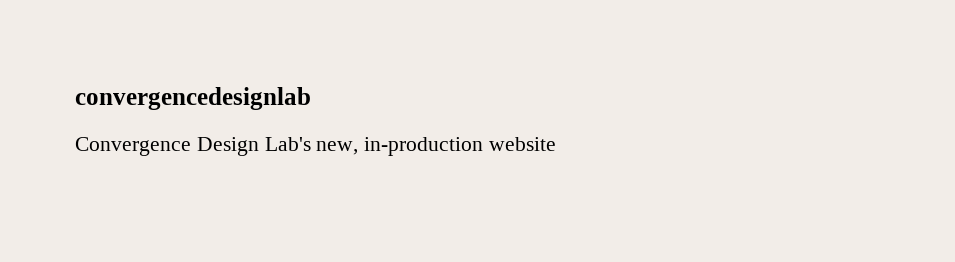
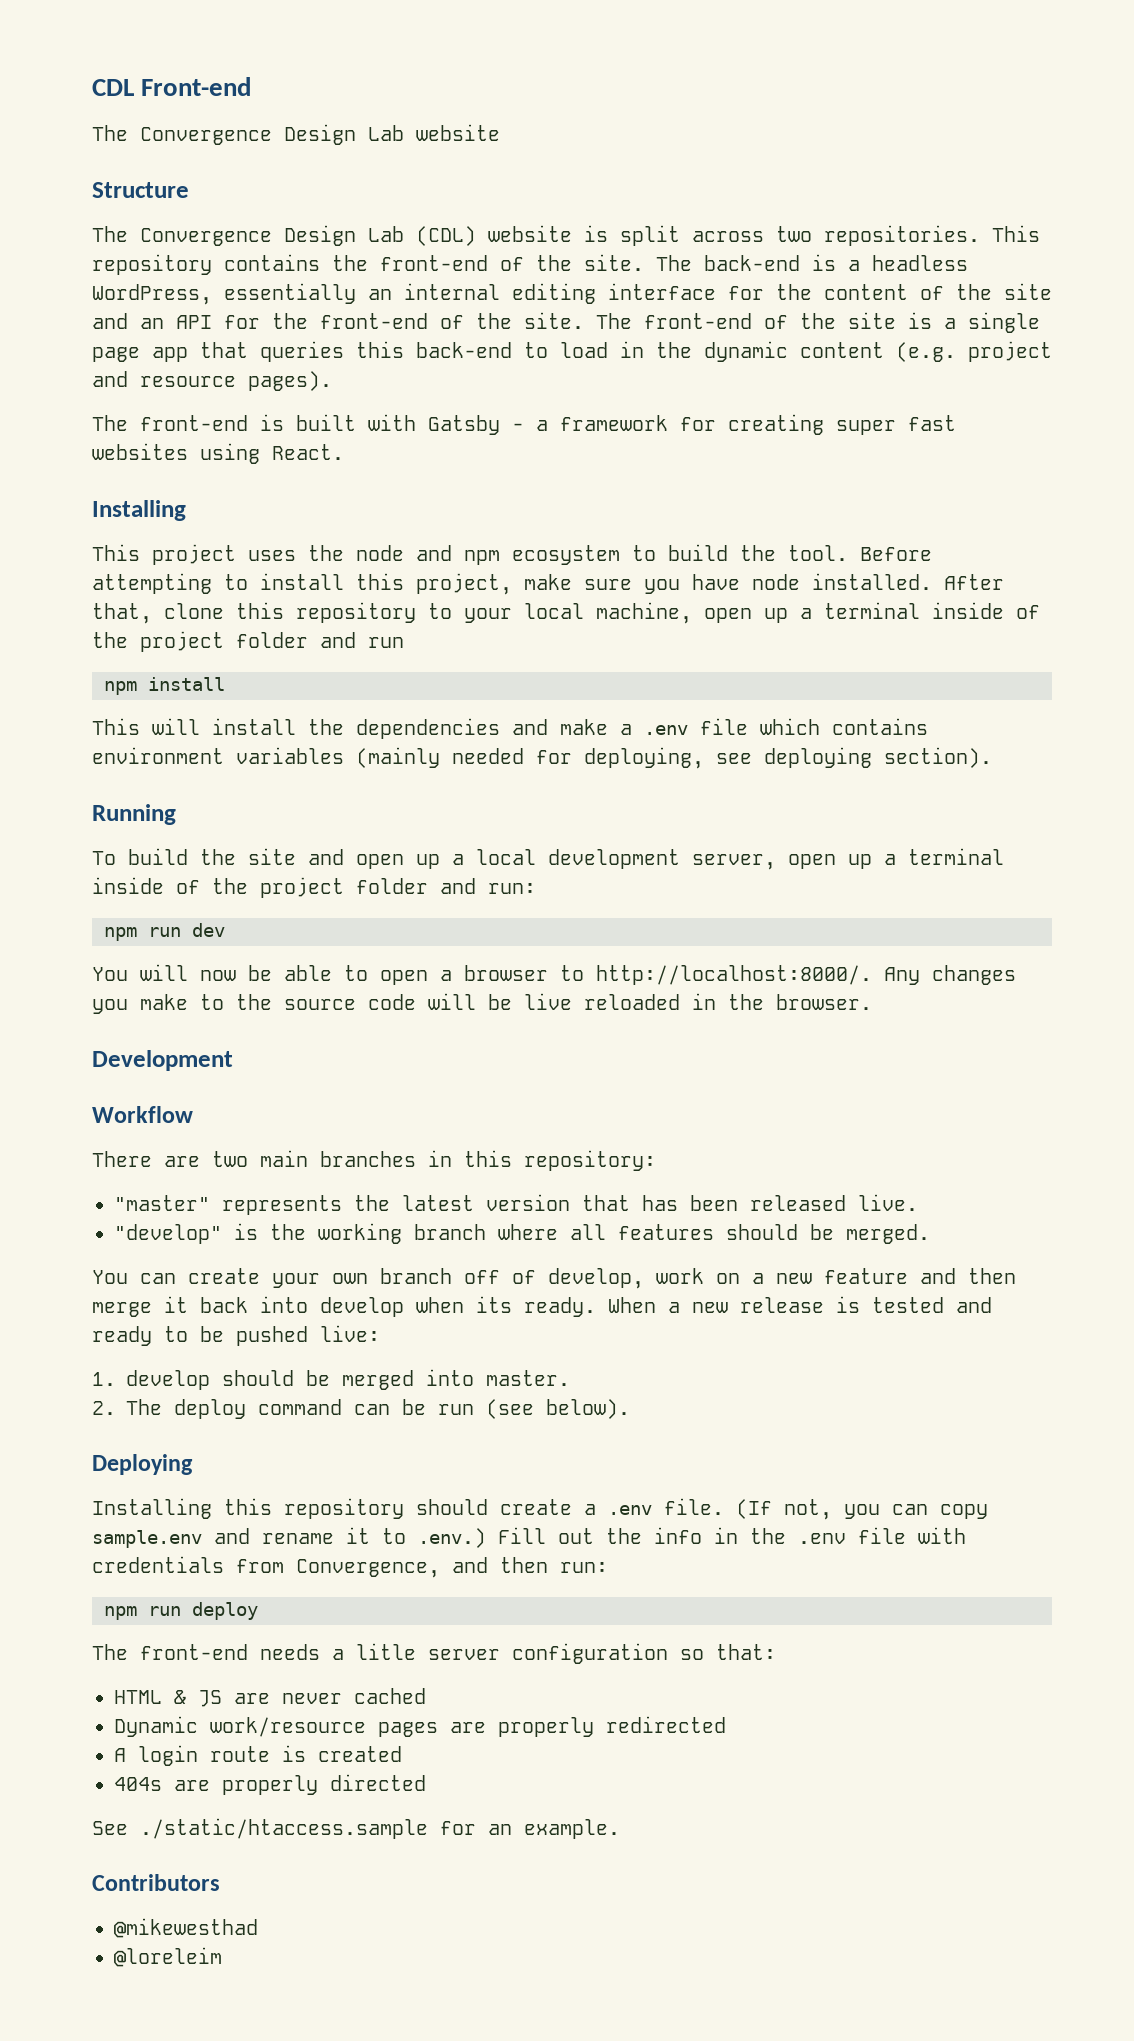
[75,87,311,110] [75,137,557,156] convergencedesignlab // Convergence Design Lab's new, in-production website -> [92,77,252,96] [92,124,500,145] [92,182,189,198] [92,225,1040,246] [92,254,968,275] [92,283,1052,305] [92,312,1040,333] [92,341,1052,362] [92,371,332,391] [92,414,956,435] [92,443,344,464] [92,500,186,521] [92,544,932,565] [92,573,1004,595] [92,602,1040,624] [92,631,404,652] [104,677,225,695] [92,718,928,739] [92,747,992,769] [92,804,176,825] [92,848,1004,870] [92,877,536,898] [104,923,225,941] [92,964,1016,985] [92,993,872,1014] [92,1050,233,1071] [92,1106,193,1123] [92,1150,656,1171] [114,1194,918,1215] [114,1223,930,1244] [92,1268,1016,1289] [92,1296,992,1317] [92,1325,380,1346] [92,1369,570,1390] [92,1399,630,1419] [92,1454,193,1475] [92,1498,988,1520] [92,1527,966,1548] [92,1556,608,1578] [104,1602,258,1620] [92,1643,776,1664] [114,1688,426,1707] [114,1716,726,1737] [114,1745,402,1766] [114,1774,426,1795] [92,1818,620,1839] [92,1874,220,1891] [114,1918,258,1938] [114,1947,222,1967] CDL Front-end // The Convergence Design Lab website // Structure // The Convergence Design Lab (CDL) website is split across two repositories. This repository contains the front-end of the site. The back-end is a headless WordPress, essentially an internal editing interface for the content of the site and an API for the front-end of the site. The front-end of the site is a single page app that queries this back-end to load in the dynamic content (e.g. project and resource pages). // The front-end is built with Gatsby - a framework for creating super fast websites using React. // Installing // This project uses the node and npm ecosystem to build the tool. Before attempting to install this project, make sure you have node installed. After that, clone this repository to your local machine, open up a terminal inside of the project folder and run // npm install // This will install the dependencies and make a .env file which contains environment variables (mainly needed for deploying, see deploying section). // Running // To build the site and open up a local development server, open up a terminal inside of the project folder and run: // npm run dev // You will now be able to open a browser to http://localhost:8000/. Any changes you make to the source code will be live reloaded in the browser. // Development // Workflow // There are two main branches in this repository: // "master" represents the latest version that has been released live. // "develop" is the working branch where all features should be merged. // You can create your own branch off of develop, work on a new feature and then merge it back into develop when its ready. When a new release is tested and ready to be pushed live: // 1. develop should be merged into master. // 2. The deploy command can be run (see below). // Deploying // Installing this repository should create a .env file. (If not, you can copy sample.env and rename it to .env.) Fill out the info in the .env file with credentials from Convergence, and then run: // npm run deploy // The front-end needs a litle server configuration so that: // HTML & JS are never cached // Dynamic work/resource pages are properly redirected // A login route is created // 404s are properly directed // See ./static/htaccess.sample for an example. // Contributors // @mikewesthad // @loreleim

